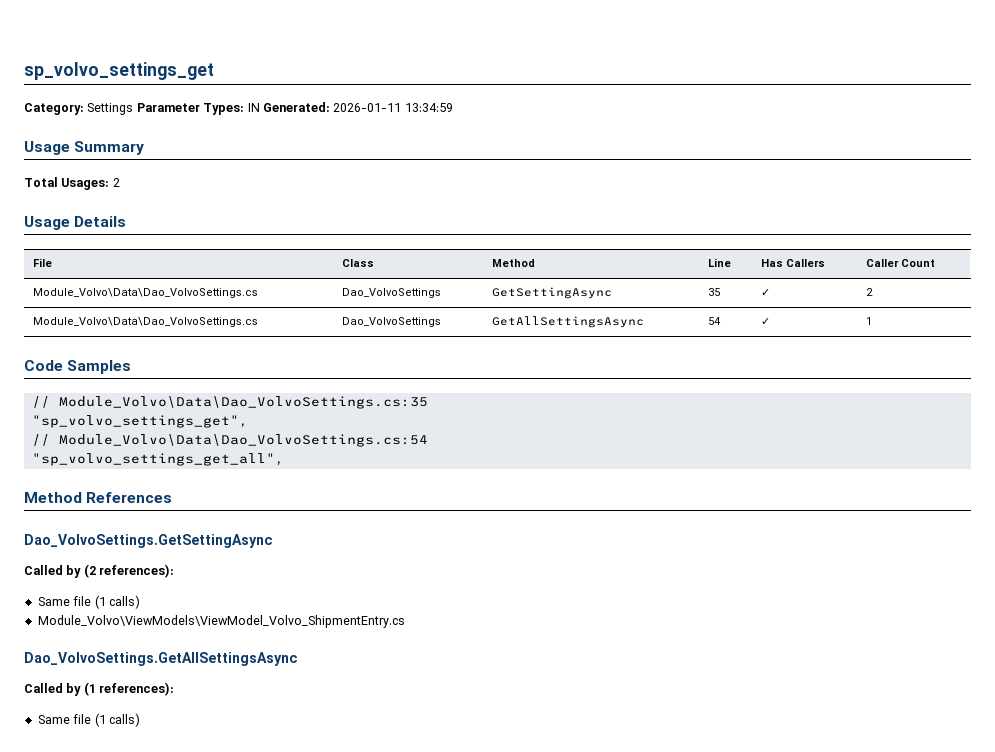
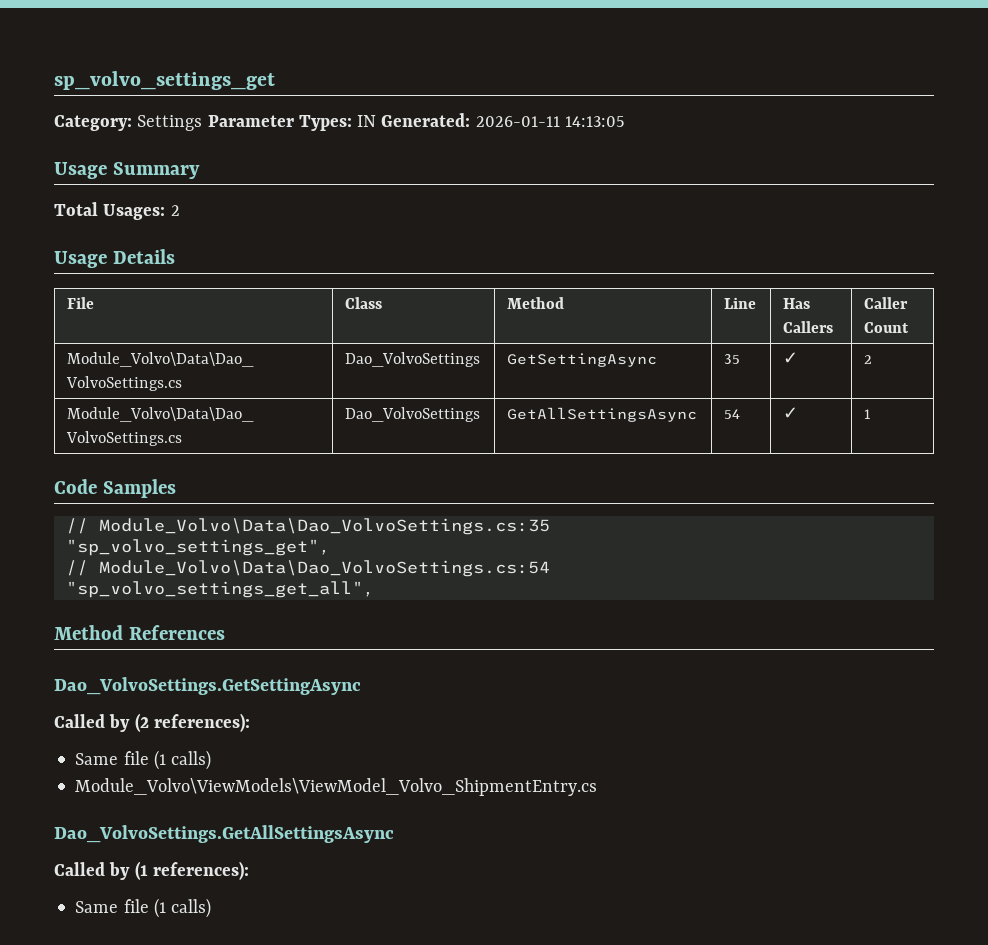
[404,103,453,112] 13:34:59 -> [564,116,625,127] 14:13:05

